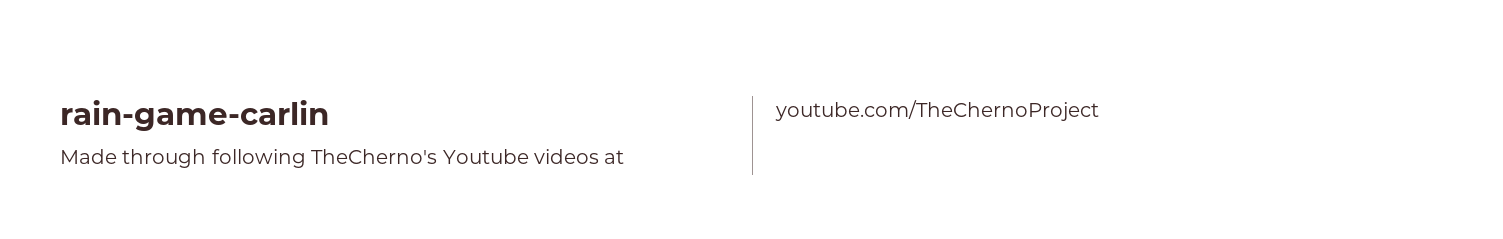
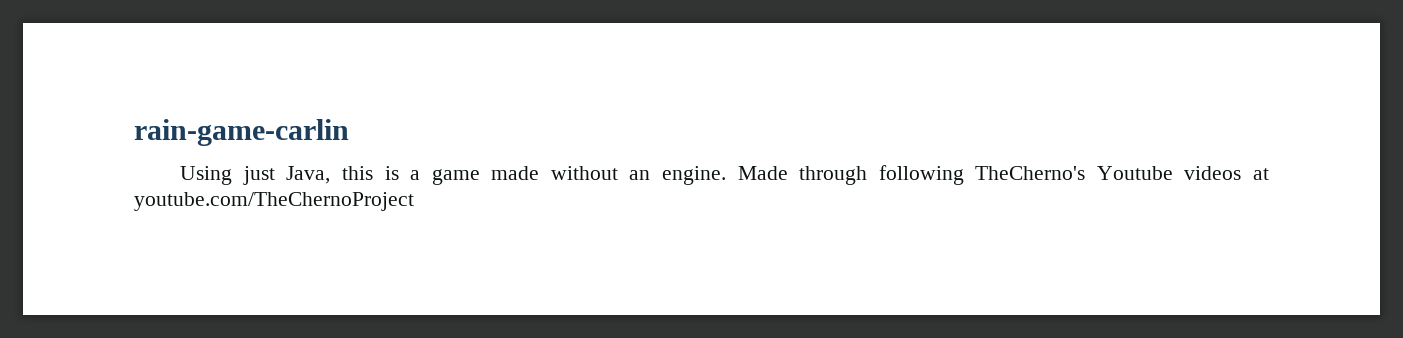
(329, 115) none -> [180,166,727,185] Using just Java, this is a game made without an engine.

